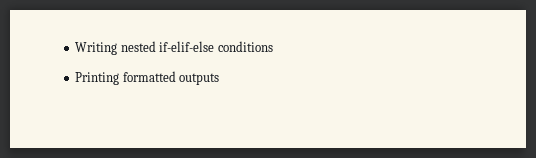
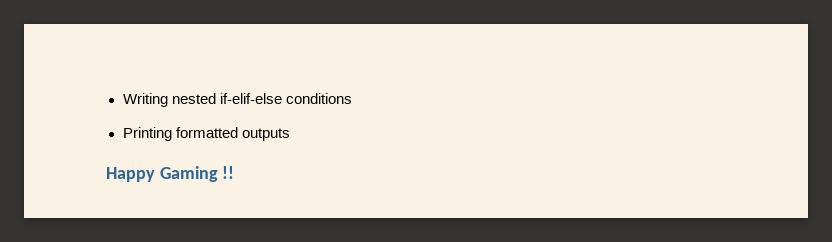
(220, 79) none -> [106,166,235,182] // Happy Gaming !!

